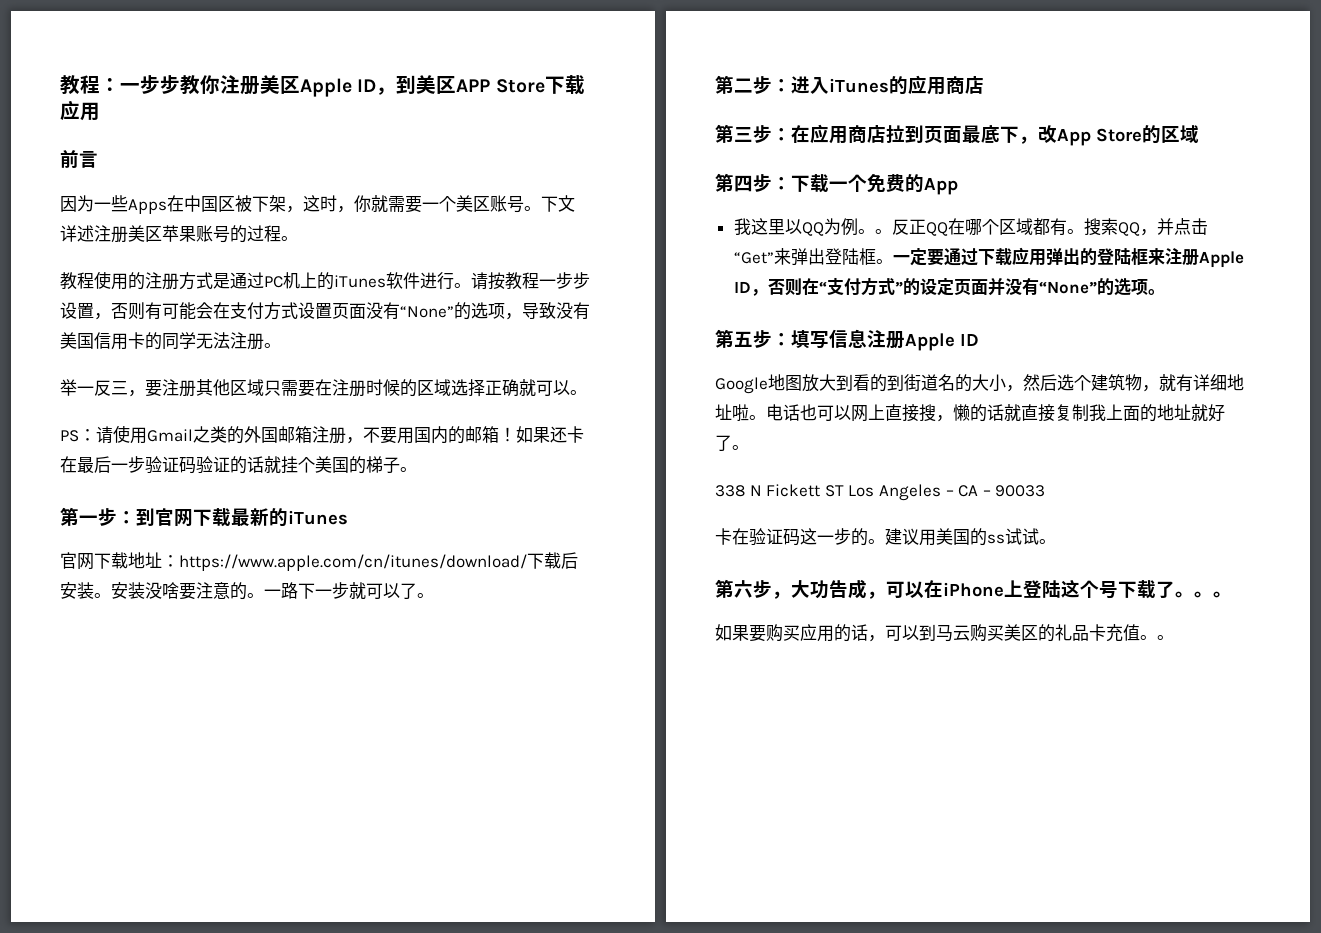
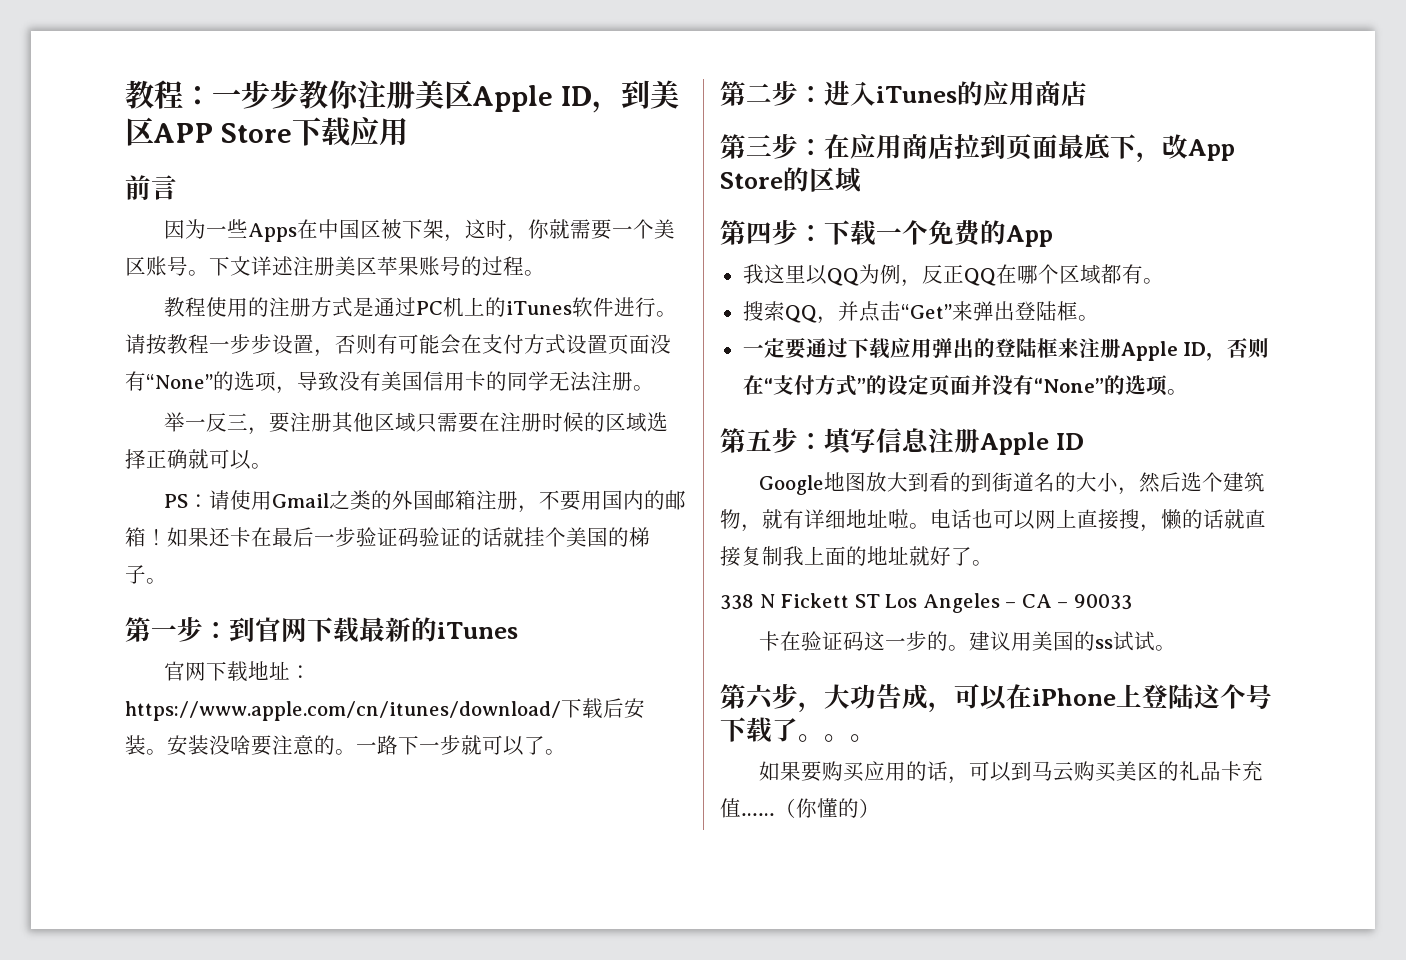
[857,229,892,234] 。。 -> [900,279,922,287] ，
(1084, 231) none -> (1164, 281) //
(893, 261) none -> (1099, 318) //
[1140,635,1174,640] 。。 -> [741,798,880,818] ……（你懂的）

